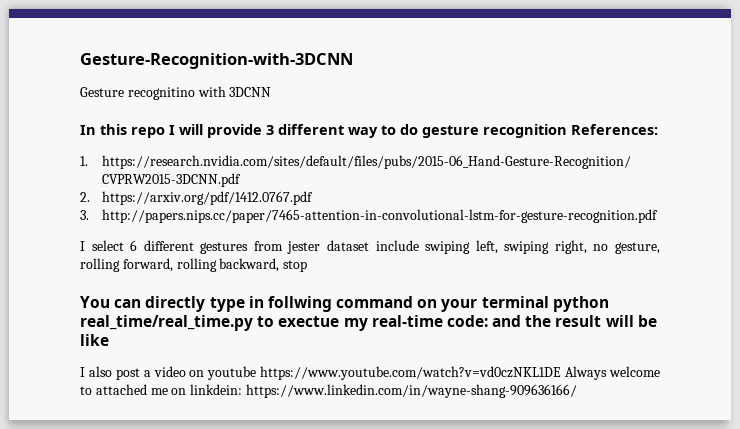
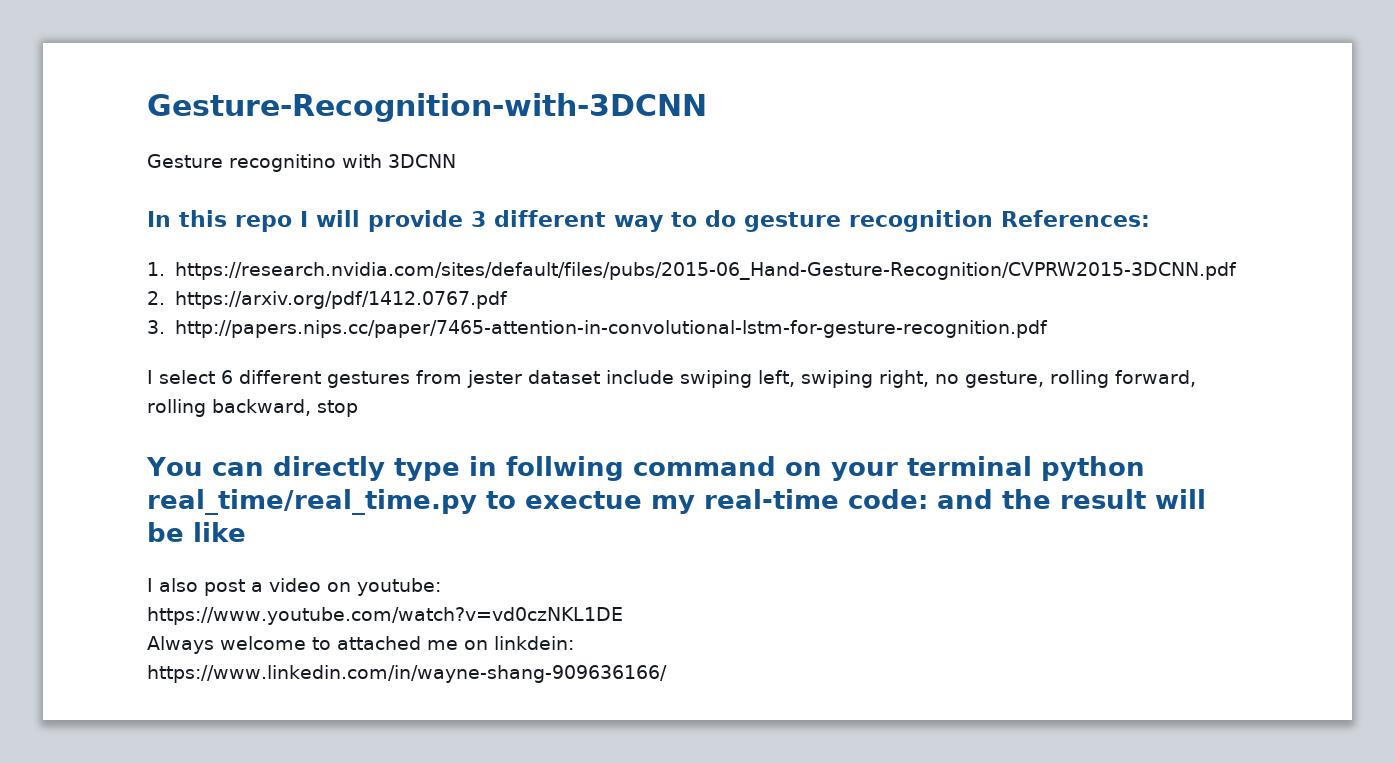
[207,366,257,380] youtube -> [357,578,441,596] youtube: //
(562, 373) none -> (623, 616) //
(243, 389) none -> (574, 643) //

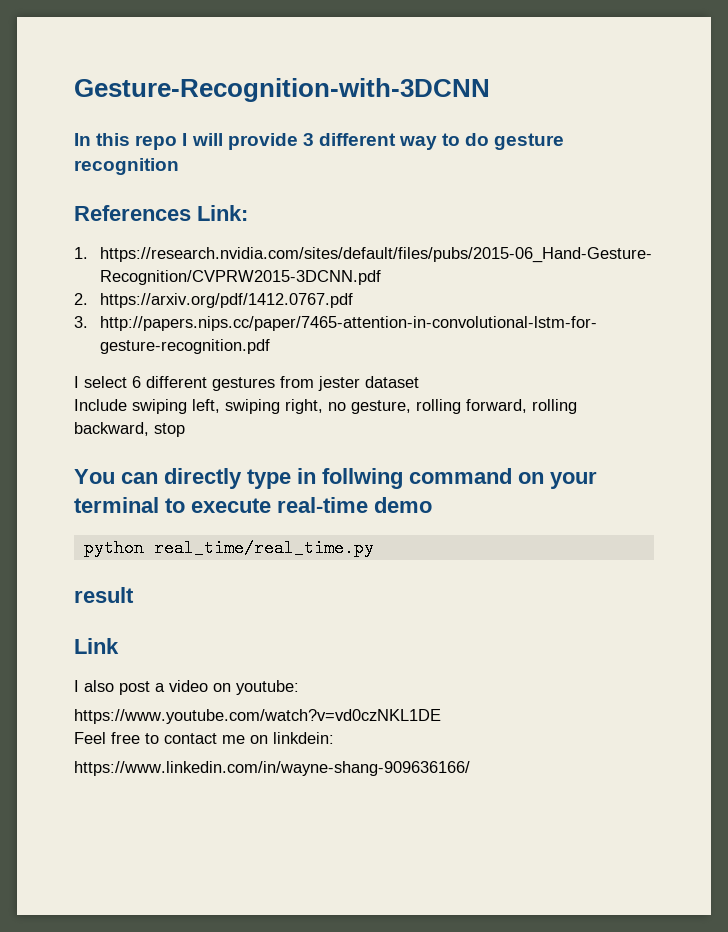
[147,154,456,172] // Gesture recognitino with 3DCNN -> (490, 90) none
[1000,210,1150,227] References: -> [74,205,248,221] // References Link:
[606,370,674,384] include -> [74,399,127,411] // Include
[1040,456,1145,481] [147,489,1206,515] [147,522,246,542] python real_time/real_time.py to exectue my real-time code: and the result will be like -> [165,497,432,513] [83,539,374,557] [74,587,134,603] [74,638,119,654] to execute real-time demo // python real_time/real_time.py // result // Link
[147,636,421,654] Always welcome to attached -> [74,732,217,744] Feel free to contact

